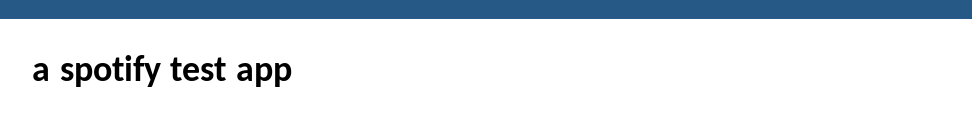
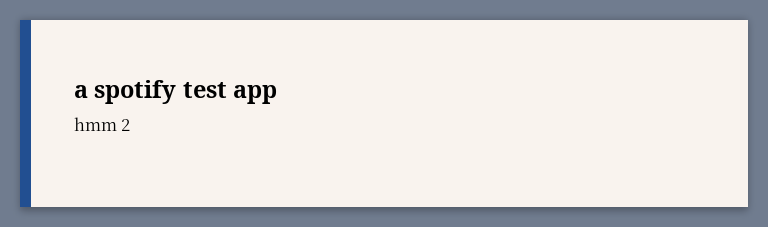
(293, 75) none -> [74,117,131,131] // hmm 2

